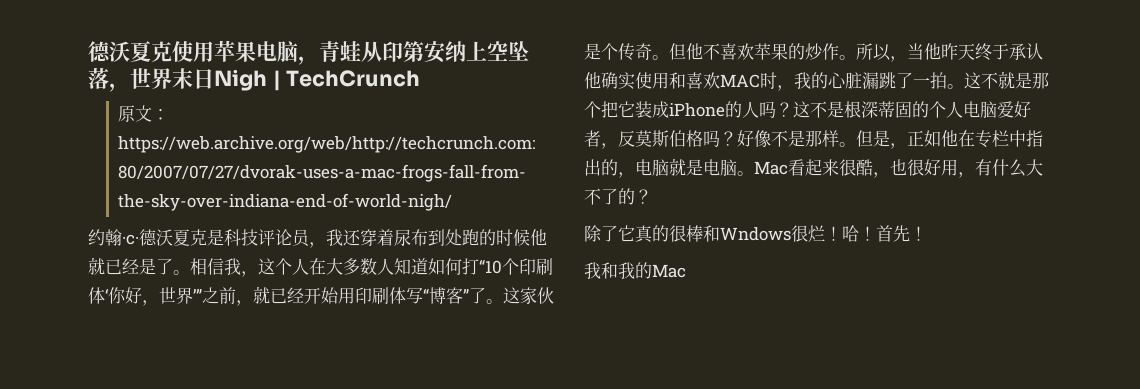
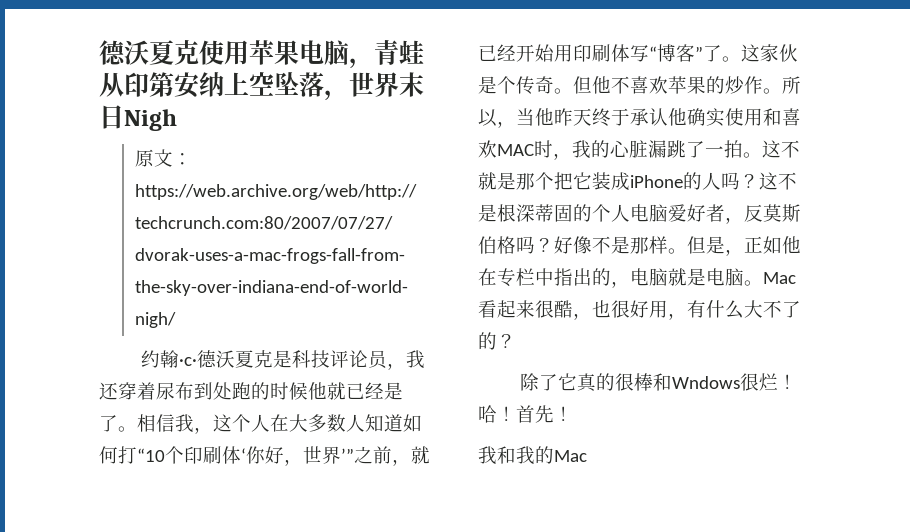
[272,70,421,91] | TechCrunch -> (177, 120) none

